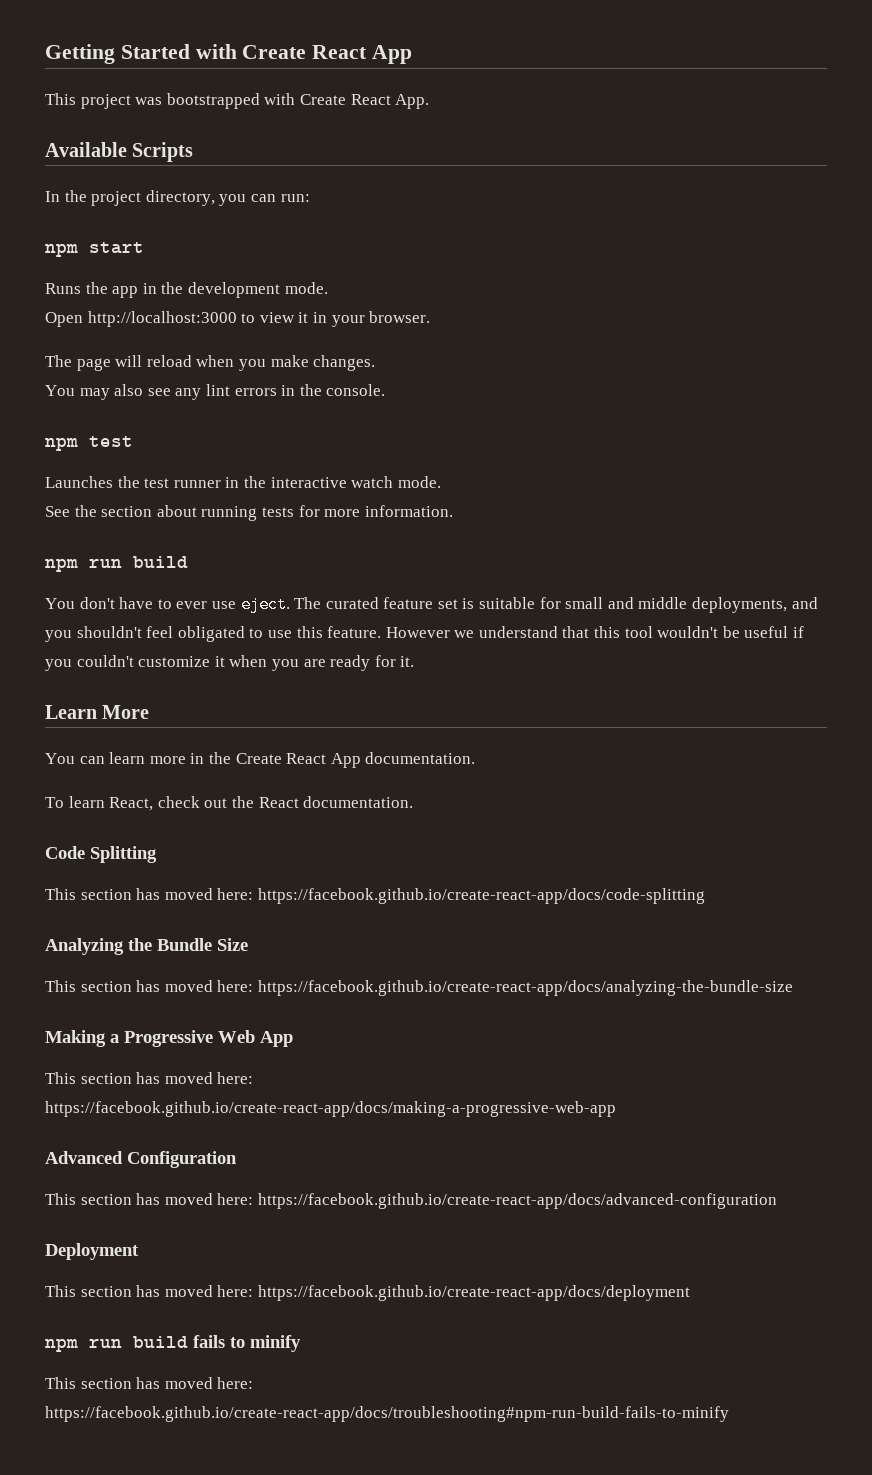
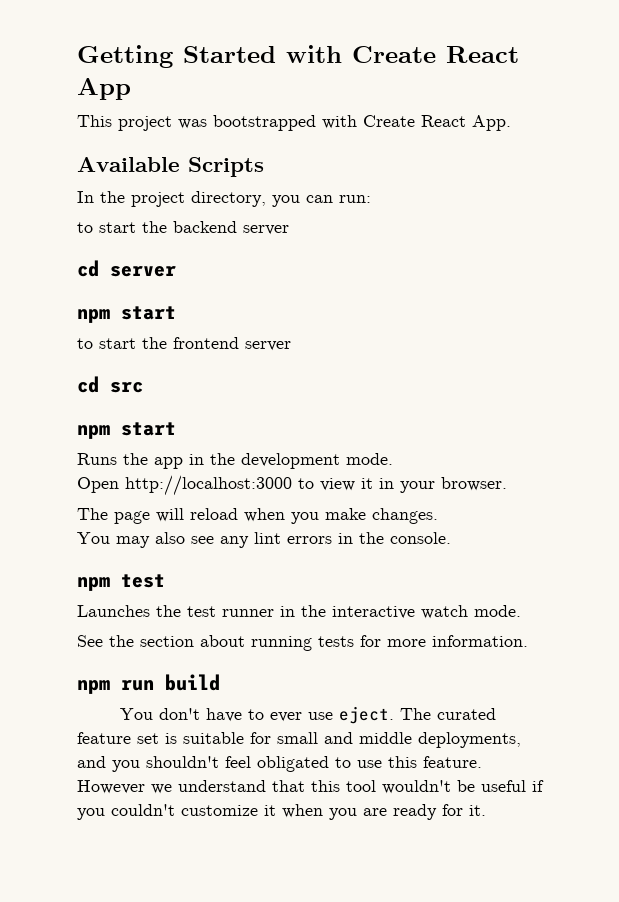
(310, 198) none -> [77,221,289,235] [77,260,176,277] [77,306,176,323] [77,337,291,351] [77,376,143,393] // to start the backend server // cd server // npm start // to start the frontend server // cd src
[45,705,150,719] [45,752,476,768] [45,796,414,811] [45,846,157,863] [45,888,705,904] [45,938,248,955] [45,980,793,996] [45,1030,293,1047] [45,1072,254,1084] [45,1101,616,1117] [45,1151,237,1168] [45,1193,777,1209] [45,1243,139,1260] [45,1285,690,1301] [45,1335,301,1352] [45,1377,254,1389] [45,1406,729,1422] // Learn More // You can learn more in the Create React App documentation. // To learn React, check out the React documentation. // Code Splitting // This section has moved here: https://facebook.github.io/create-react-app/docs/code-splitting // Analyzing the Bundle Size // This section has moved here: https://facebook.github.io/create-react-app/docs/analyzing-the-bundle-size // Making a Progressive Web App // This section has moved here: https://facebook.github.io/create-react-app/docs/making-a-progressive-web-app // Advanced Configuration // This section has moved here: https://facebook.github.io/create-react-app/docs/advanced-configuration // Deployment // This section has moved here: https://facebook.github.io/create-react-app/docs/deployment // npm run build fails to minify // This section has moved here: https://facebook.github.io/create-react-app/docs/troubleshooting#npm-run-build-fails-to-minify -> (486, 810) none

